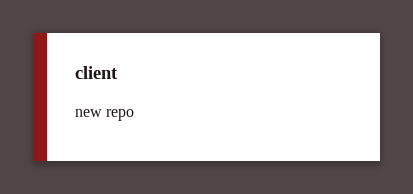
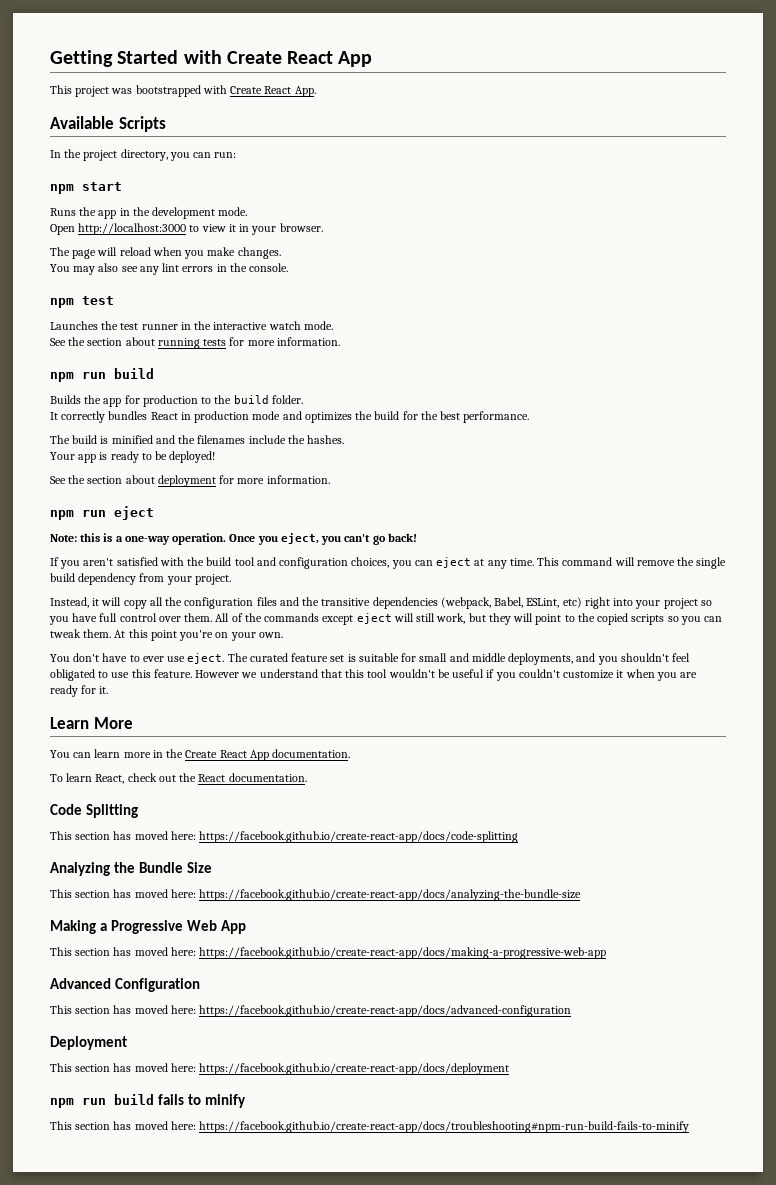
[75,66,118,79] [75,109,135,121] client // new repo -> [50,50,373,67] [50,85,316,97] [50,116,166,132] [50,149,237,161] [50,182,122,194] [50,207,248,219] [50,223,323,235] [50,247,281,259] [50,263,289,275] [50,296,114,308] [50,321,333,330] [50,337,340,349] [50,368,154,382] [50,395,303,407] [50,411,530,423] [50,435,345,444] [50,451,216,463] [50,475,330,487] [50,506,154,520] [50,533,417,545] [50,557,727,569] [50,573,231,585] [50,597,712,609] [49,613,723,625] [50,629,283,641] [50,653,691,665] [50,669,698,681] [50,685,109,697] [50,717,133,729] [50,749,351,761] [50,773,307,784] [50,804,138,818] [50,831,519,843] [50,862,212,876] [50,889,582,901] [50,920,246,934] [50,947,607,959] [50,978,200,992] [50,1005,572,1017] [50,1036,127,1050] [50,1063,510,1075] [50,1094,246,1108] [50,1121,690,1133] Getting Started with Create React App // This project was bootstrapped with Create React App. // Available Scripts // In the project directory, you can run: // npm start // Runs the app in the development mode. // Open http://localhost:3000 to view it in your browser. // The page will reload when you make changes. // You may also see any lint errors in the console. // npm test // Launches the test runner in the interactive watch mode. // See the section about running tests for more information. // npm run build // Builds the app for production to the build folder. // It correctly bundles React in production mode and optimizes the build for the best performance. // The build is minified and the filenames include the hashes. // Your app is ready to be deployed! // See the section about deployment for more information. // npm run eject // Note: this is a one-way operation. Once you eject, you can't go back! // If you aren't satisfied with the build tool and configuration choices, you can eject at any time. This command will remove the single build dependency from your project. // Instead, it will copy all the configuration files and the transitive dependencies (webpack, Babel, ESLint, etc) right into your project so you have full control over them. All of the commands except eject will still work, but they will point to the copied scripts so you can tweak them. At this point you're on your own. // You don't have to ever use eject. The curated feature set is suitable for small and middle deployments, and you shouldn't feel obligated to use this feature. However we understand that this tool wouldn't be useful if you couldn't customize it when you are ready for it. // Learn More // You can learn more in the Create React App documentation. // To learn React, check out the React documentation. // Code Splitting // This section has moved here: https://facebook.github.io/create-react-app/docs/code-splitting // Analyzing the Bundle Size // This section has moved here: https://facebook.github.io/create-react-app/docs/analyzing-the-bundle-size // Making a Progressive Web App // This section has moved here: https://facebook.github.io/create-react-app/docs/making-a-progressive-web-app // Advanced Configuration // This section has moved here: https://facebook.github.io/create-react-app/docs/advanced-configuration // Deployment // This section has moved here: https://facebook.github.io/create-react-app/docs/deployment // npm run build fails to minify // This section has moved here: https://facebook.github.io/create-react-app/docs/troubleshooting#npm-run-build-fails-to-minify

